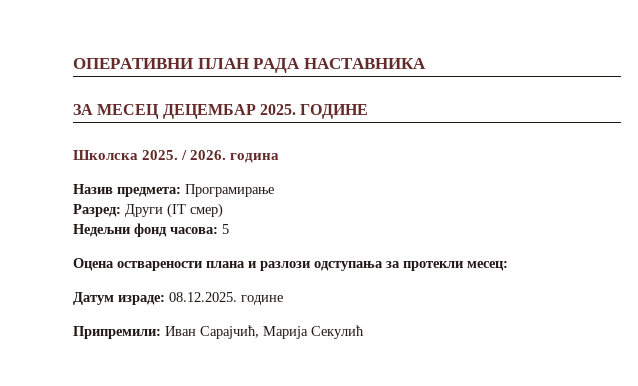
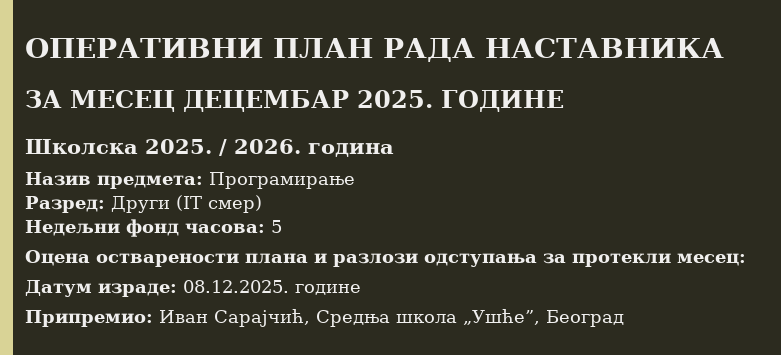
[73,326,161,339] Припремили: -> [25,310,153,327] Припремио:
[263,325,364,339] Марија Секулић -> [316,309,624,327] Средња школа „Ушће”, Београд

